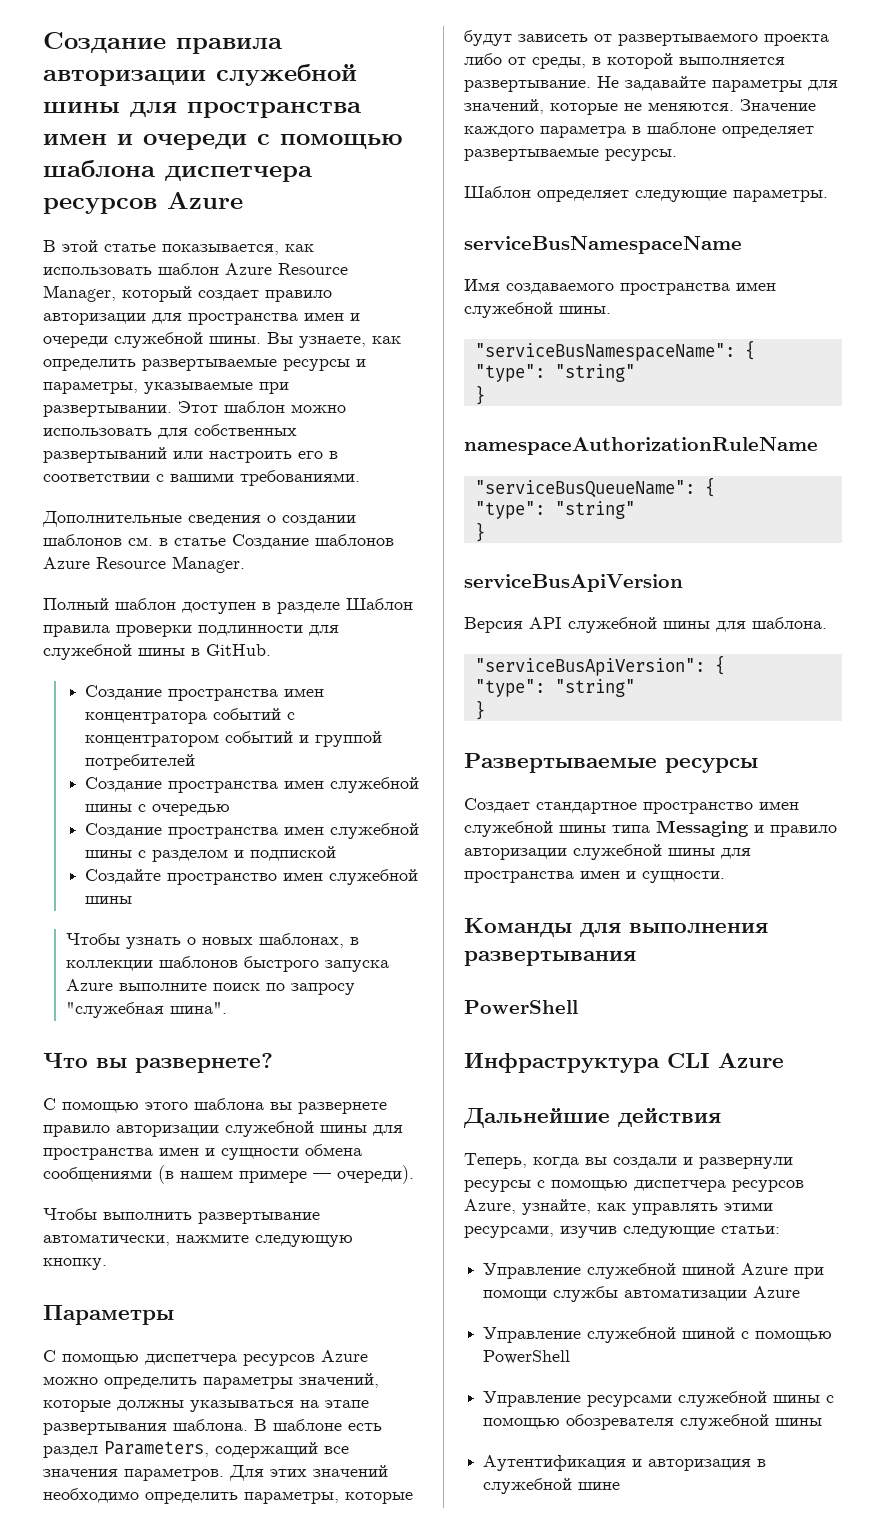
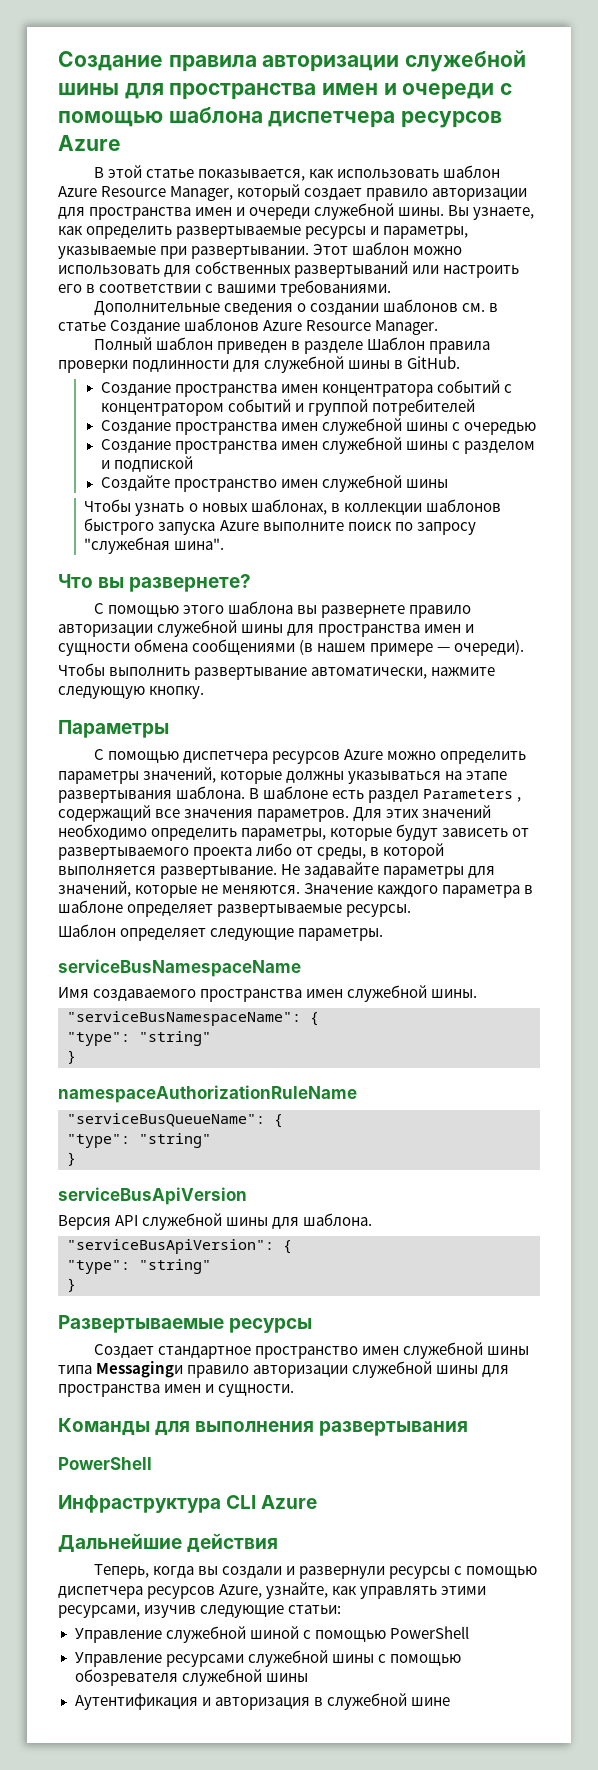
[182,602,256,614] доступен -> [216,341,287,354] приведен
[104,1441,209,1457] Parameters, -> [423,789,522,802] Parameters ,
[656,820,764,837] Messaging и -> [96,1361,184,1378] Messagingи
[483,1263,825,1279] [483,1286,801,1302] // Управление служебной шиной Azure при помощи службы автоматизации Azure -> (342, 1609) none

